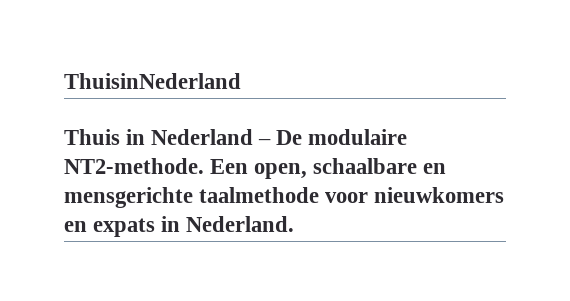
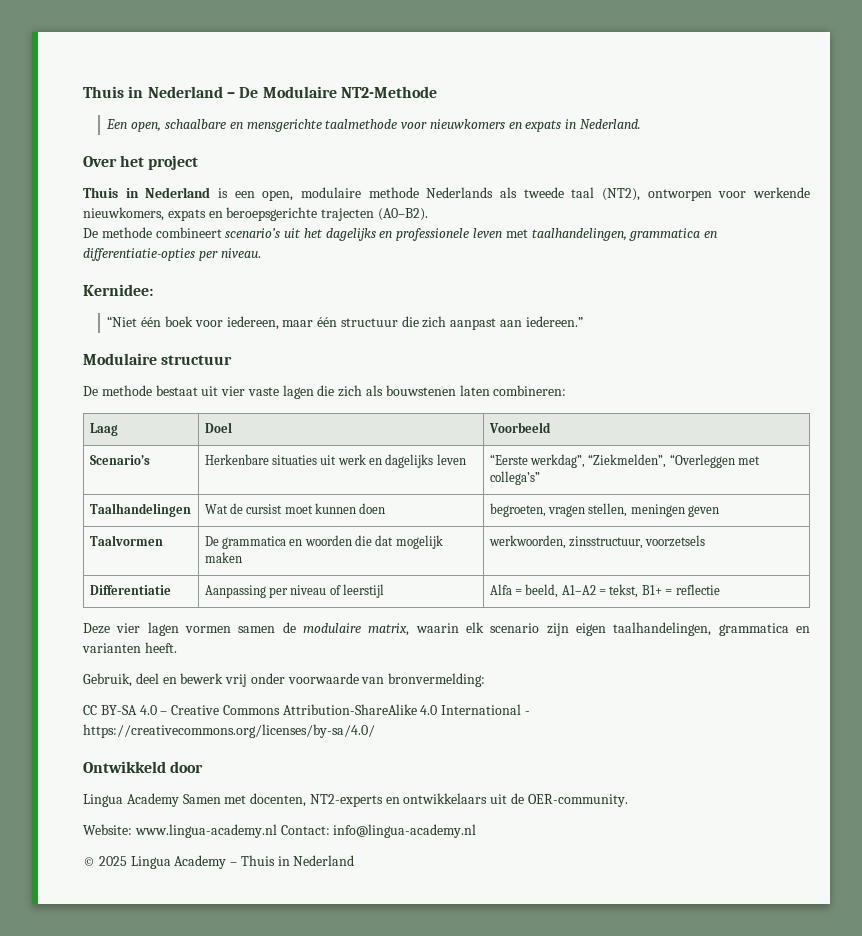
[64,73,241,89] ThuisinNederland // -> (83, 92) none
[308,129,408,145] [64,158,204,174] modulaire NT2-methode. -> [262,86,437,98] Modulaire NT2-Methode //
(295, 224) none -> [83,155,199,170] [83,187,810,201] [83,207,428,221] [83,227,718,241] [83,248,261,261] [83,284,153,296] [107,316,583,330] [83,353,233,365] [83,385,567,399] [89,423,118,436] [204,422,232,433] [488,422,551,433] [89,455,150,465] [204,454,466,468] [489,454,761,468] [489,471,540,485] [89,503,191,517] [204,503,386,514] [489,503,720,517] [89,535,163,546] [204,535,443,549] [204,552,242,563] [488,535,706,549] [89,585,171,595] [204,584,385,598] [489,584,720,598] [83,622,810,636] [82,642,177,653] [83,673,486,687] [83,704,531,715] [83,724,375,738] [83,761,204,773] [83,793,628,807] [83,824,477,838] [83,855,355,869] // Over het project // Thuis in Nederland is een open, modulaire methode Nederlands als tweede taal (NT2), ontworpen voor werkende nieuwkomers, expats en beroepsgerichte trajecten (A0–B2). // De methode combineert scenario’s uit het dagelijks en professionele leven met taalhandelingen, grammatica en differentiatie-opties per niveau. // Kernidee: // “Niet één boek voor iedereen, maar één structuur die zich aanpast aan iedereen.” // Modulaire structuur // De methode bestaat uit vier vaste lagen die zich als bouwstenen laten combineren: // Laag | Doel | Voorbeeld // Scenario’s | Herkenbare situaties uit werk en dagelijks leven | “Eerste werkdag”, “Ziekmelden”, “Overleggen met collega’s” // Taalhandelingen | Wat de cursist moet kunnen doen | begroeten, vragen stellen, meningen geven // Taalvormen | De grammatica en woorden die dat mogelijk maken | werkwoorden, zinsstructuur, voorzetsels // Differentiatie | Aanpassing per niveau of leerstijl | Alfa = beeld, A1–A2 = tekst, B1+ = reflectie // Deze vier lagen vormen samen de modulaire matrix, waarin elk scenario zijn eigen taalhandelingen, grammatica en varianten heeft. // Gebruik, deel en bewerk vrij onder voorwaarde van bronvermelding: // CC BY-SA 4.0 – Creative Commons Attribution-ShareAlike 4.0 International - https://creativecommons.org/licenses/by-sa/4.0/ // Ontwikkeld door // Lingua Academy Samen met docenten, NT2-experts en ontwikkelaars uit de OER-community. // Website: www.lingua-academy.nl Contact: info@lingua-academy.nl // © 2025 Lingua Academy – Thuis in Nederland

